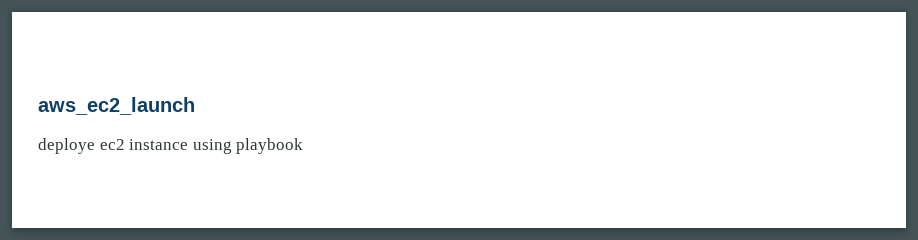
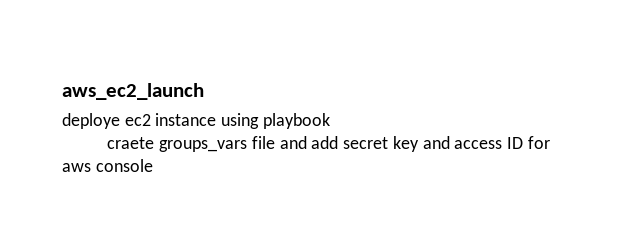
(304, 146) none -> [107,136,550,152] [62,159,153,172] // craete groups_vars file and add secret key and access ID for aws console

